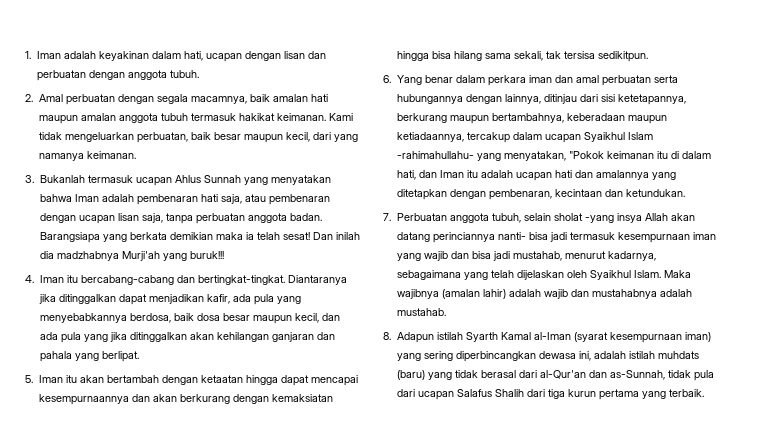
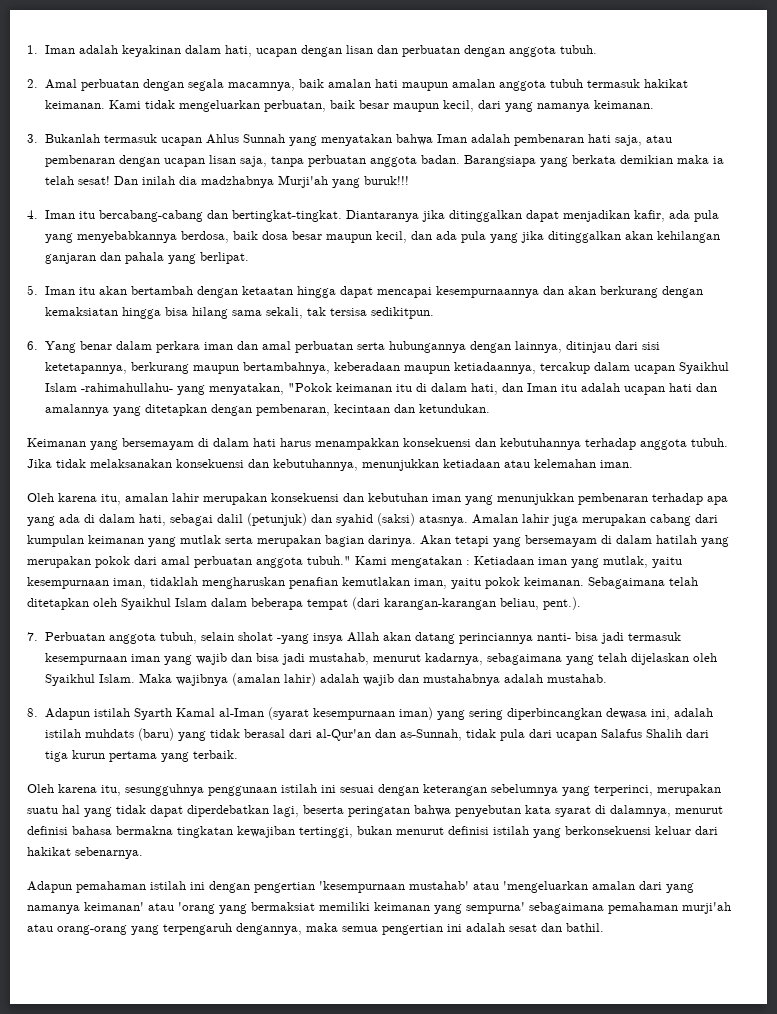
(685, 193) none -> [27,438,728,450] [27,459,633,471] [27,493,728,505] [27,513,718,526] [27,535,729,547] [27,556,682,568] [27,577,698,589] [27,597,581,610] // Keimanan yang bersemayam di dalam hati harus menampakkan konsekuensi dan kebutuhannya terhadap anggota tubuh. Jika tidak melaksanakan konsekuensi dan kebutuhannya, menunjukkan ketiadaan atau kelemahan iman. // Oleh karena itu, amalan lahir merupakan konsekuensi dan kebutuhan iman yang menunjukkan pembenaran terhadap apa yang ada di dalam hati, sebagai dalil (petunjuk) dan syahid (saksi) atasnya. Amalan lahir juga merupakan cabang dari kumpulan keimanan yang mutlak serta merupakan bagian darinya. Akan tetapi yang bersemayam di dalam hatilah yang merupakan pokok dari amal perbuatan anggota tubuh." Kami mengatakan : Ketiadaan iman yang mutlak, yaitu kesempurnaan iman, tidaklah mengharuskan penafian kemutlakan iman, yaitu pokok keimanan. Sebagaimana telah ditetapkan oleh Syaikhul Islam dalam beberapa tempat (dari karangan-karangan beliau, pent.).
(704, 393) none -> [27,784,721,796] [27,805,723,817] [27,826,718,838] [27,847,143,859] [27,881,694,893] [27,902,731,914] [27,923,604,935] // Oleh karena itu, sesungguhnya penggunaan istilah ini sesuai dengan keterangan sebelumnya yang terperinci, merupakan suatu hal yang tidak dapat diperdebatkan lagi, beserta peringatan bahwa penyebutan kata syarat di dalamnya, menurut definisi bahasa bermakna tingkatan kewajiban tertinggi, bukan menurut definisi istilah yang berkonsekuensi keluar dari hakikat sebenarnya. // Adapun pemahaman istilah ini dengan pengertian 'kesempurnaan mustahab' atau 'mengeluarkan amalan dari yang namanya keimanan' atau 'orang yang bermaksiat memiliki keimanan yang sempurna' sebagaimana pemahaman murji'ah atau orang-orang yang terpengaruh dengannya, maka semua pengertian ini adalah sesat dan bathil.

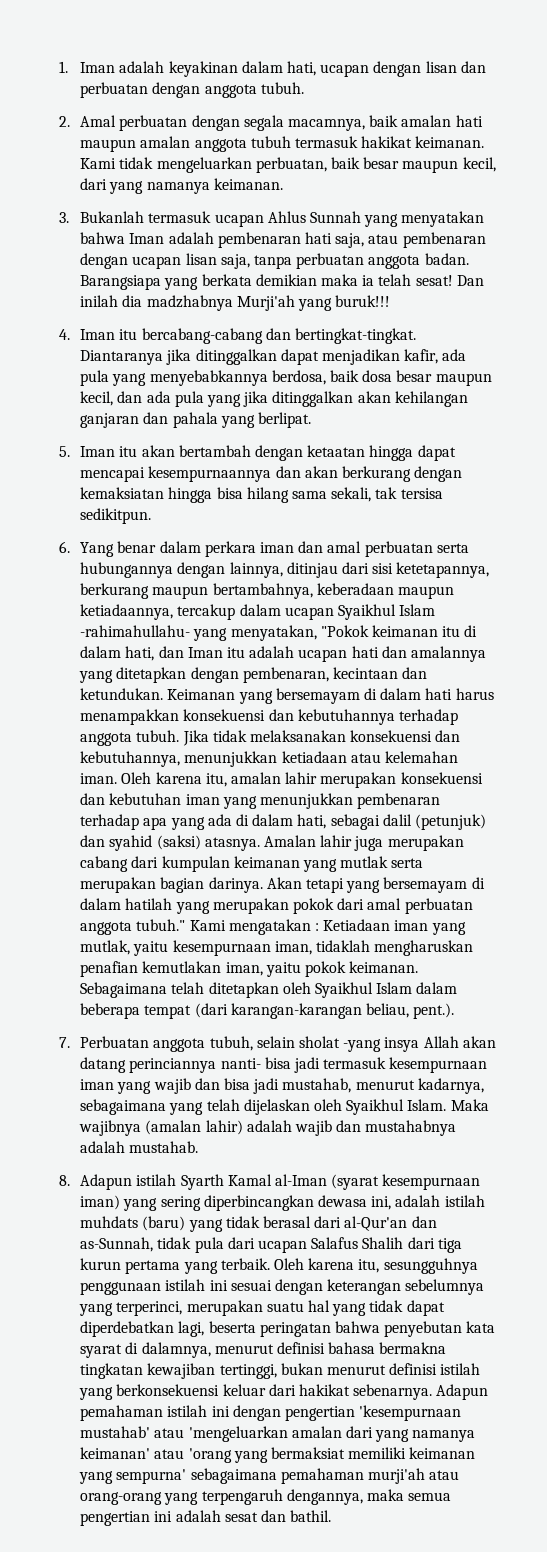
(490, 408) // -> (164, 694) none
(633, 464) // -> (118, 778) none
(238, 754) // -> (270, 1264) none
(143, 853) // -> (433, 1392) none

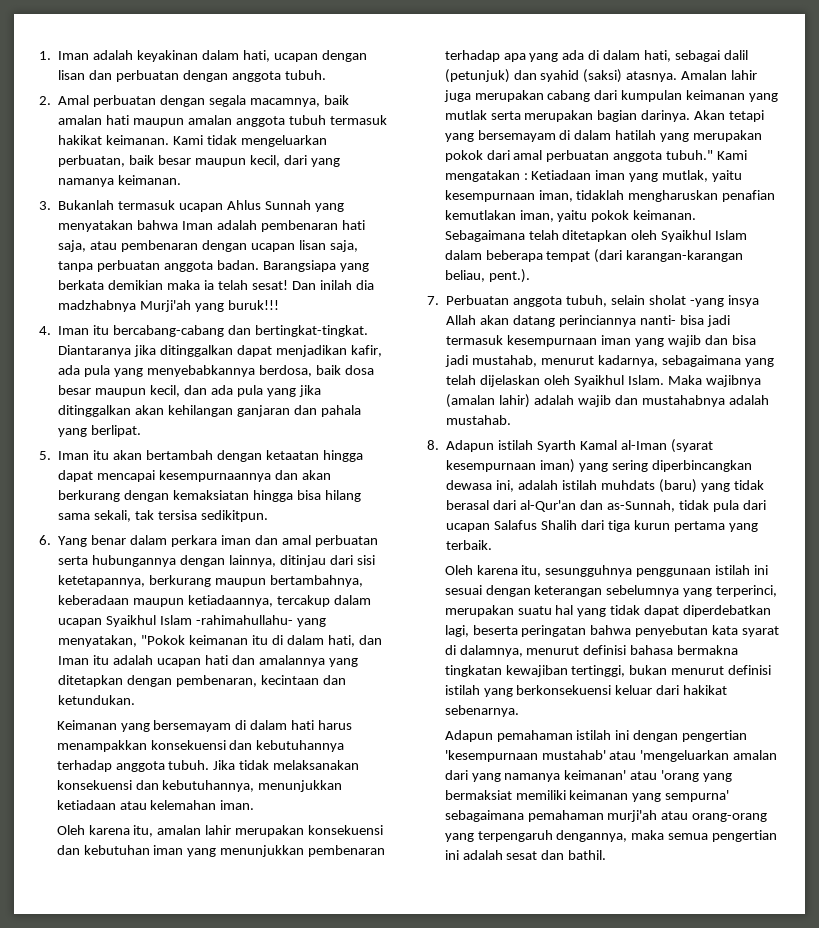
(164, 694) none -> (136, 700) //
(118, 778) none -> (255, 805) //
(270, 1264) none -> (493, 545) //
(433, 1392) none -> (519, 711) //

